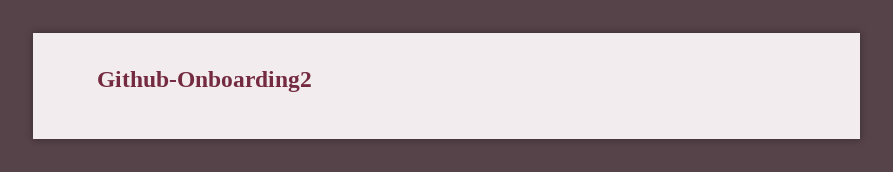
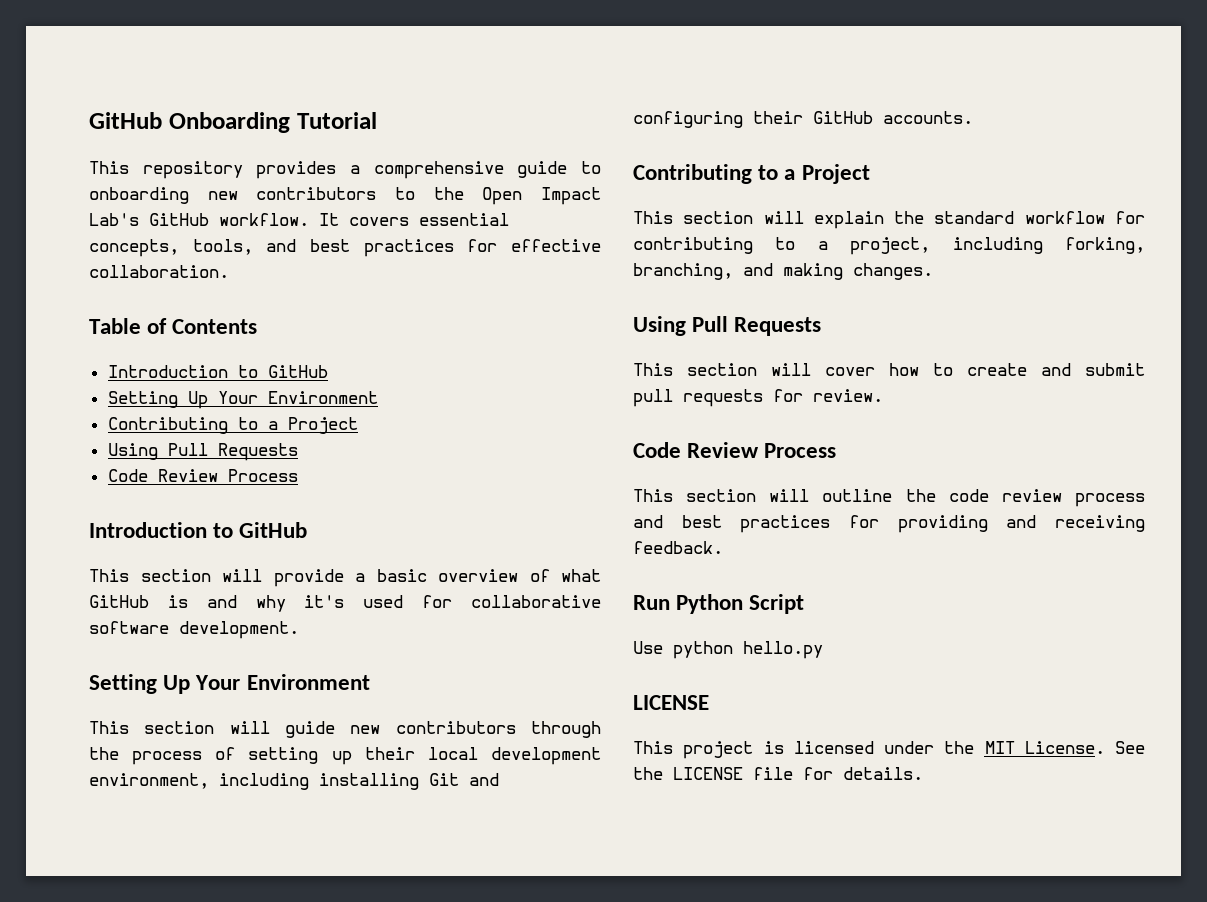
[97,71,312,92] Github-Onboarding2 -> [89,112,377,133] [89,161,601,179] [89,187,601,205] [89,213,509,226] [89,239,601,257] [89,265,229,278] [89,318,258,334] [107,365,328,378] [107,391,378,409] [107,417,358,434] [107,443,298,461] [107,469,298,482] [89,522,308,538] [89,569,601,587] [89,595,601,612] [89,621,299,639] [89,674,370,694] [89,721,601,738] [89,747,601,765] [89,773,499,790] [633,111,973,128] [633,164,870,184] [633,211,1145,229] [633,237,1145,255] [633,263,933,280] [633,316,822,336] [633,363,1145,376] [633,389,883,407] [633,442,837,458] [633,489,1145,507] [633,515,1145,533] [633,541,723,554] [633,594,805,614] [633,641,823,659] [633,695,709,710] [633,741,1145,759] [633,767,923,780] GitHub Onboarding Tutorial // This repository provides a comprehensive guide to onboarding new contributors to the Open Impact Lab's GitHub workflow. It covers essential concepts, tools, and best practices for effective collaboration. // Table of Contents // Introduction to GitHub // Setting Up Your Environment // Contributing to a Project // Using Pull Requests // Code Review Process // Introduction to GitHub // This section will provide a basic overview of what GitHub is and why it's used for collaborative software development. // Setting Up Your Environment // This section will guide new contributors through the process of setting up their local development environment, including installing Git and configuring their GitHub accounts. // Contributing to a Project // This section will explain the standard workflow for contributing to a project, including forking, branching, and making changes. // Using Pull Requests // This section will cover how to create and submit pull requests for review. // Code Review Process // This section will outline the code review process and best practices for providing and receiving feedback. // Run Python Script // Use python hello.py // LICENSE // This project is licensed under the MIT License. See the LICENSE file for details.

